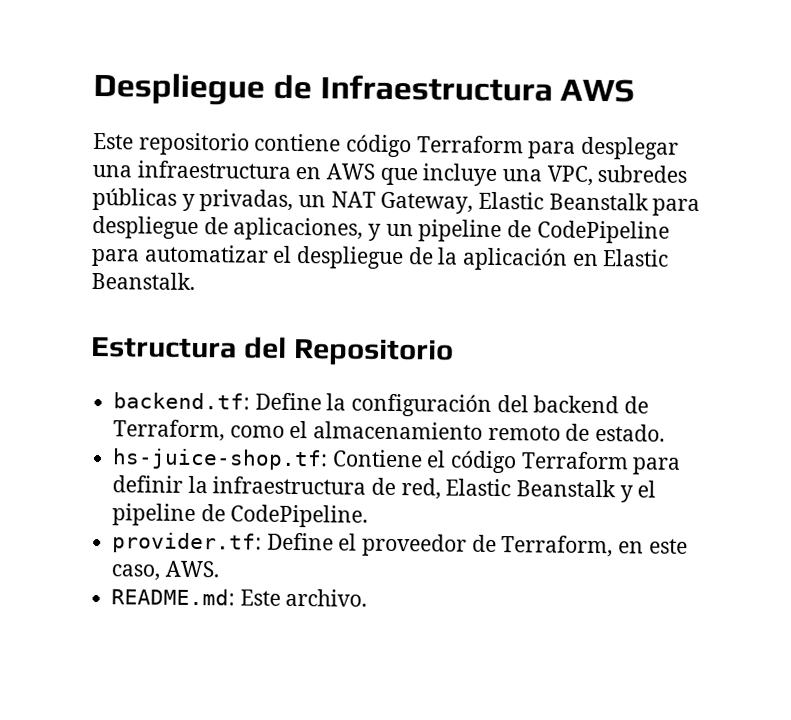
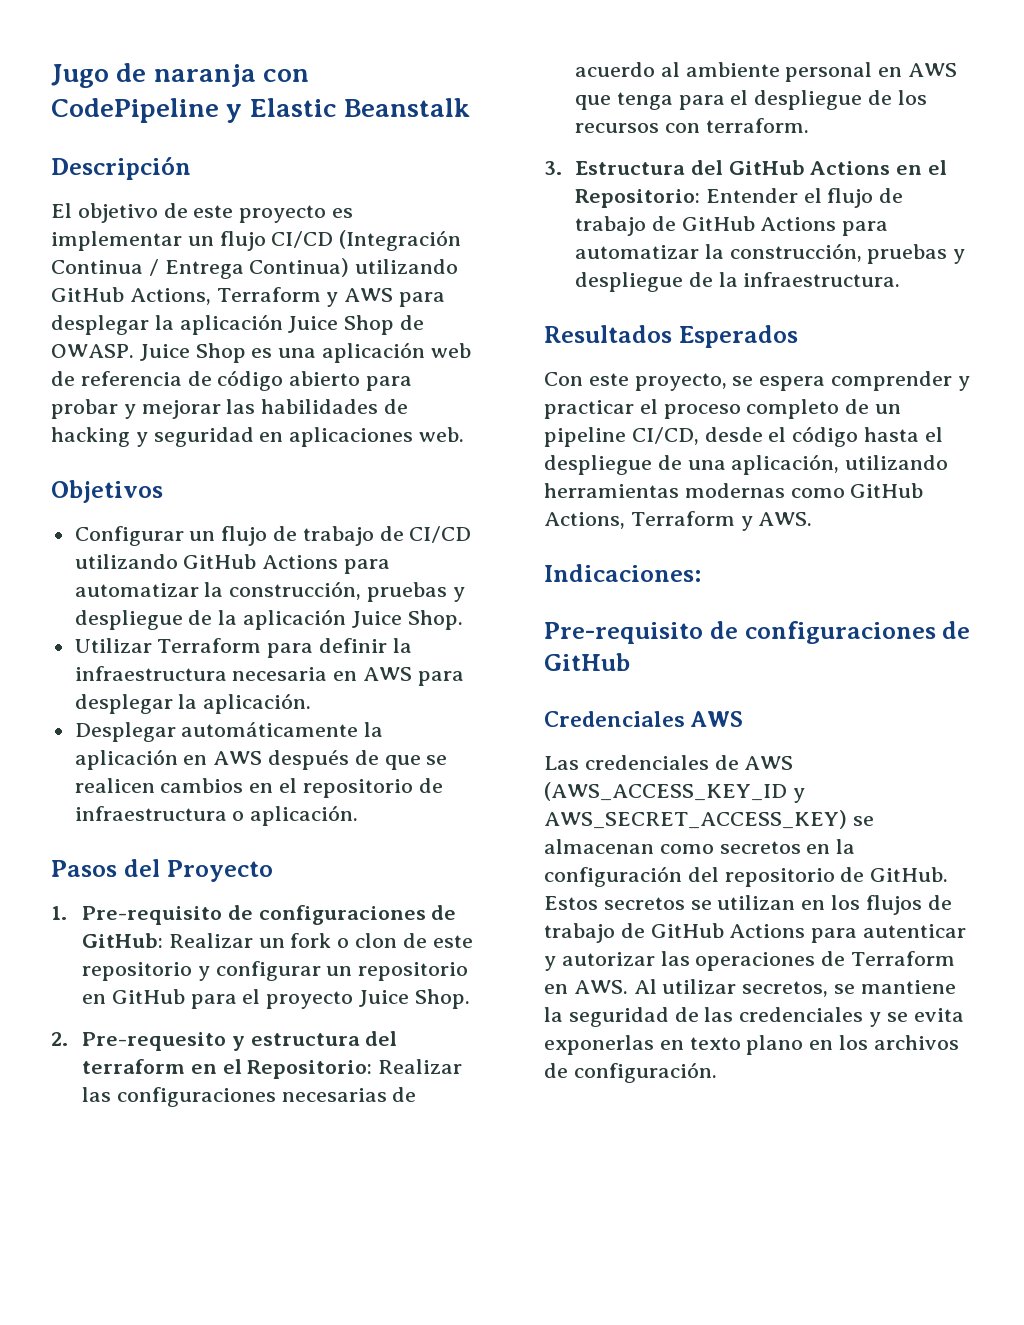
[93,72,636,106] [93,132,680,160] [92,160,688,187] [92,187,701,217] [92,215,670,244] [91,244,670,271] [91,271,195,290] [91,336,454,367] [113,392,650,417] [113,419,666,442] [112,448,518,474] Despliegue de Infraestructura AWS // Este repositorio contiene código Terraform para desplegar una infraestructura en AWS que incluye una VPC, subredes públicas y privadas, un NAT Gateway, Elastic Beanstalk para despliegue de aplicaciones, y un pipeline de CodePipeline para automatizar el despliegue de la aplicación en Elastic Beanstalk. // Estructura del Repositorio // backend.tf: Define la configuración del backend de Terraform, como el almacenamiento remoto de estado. // hs-juice-shop.tf: Contiene el código -> [51,63,309,88] [51,98,470,123] [51,156,191,180] [51,203,354,223] [51,230,462,251] [51,258,459,279] [51,287,445,307] [51,314,425,335] [51,342,471,363] [51,370,413,391] [51,399,409,419] [51,427,465,447] [51,480,163,503] [74,526,472,546] [74,554,391,574] [74,581,465,602] [74,609,463,630] [74,638,152,653] Jugo de naranja con CodePipeline y Elastic Beanstalk // Descripción // El objetivo de este proyecto es implementar un flujo CI/CD (Integración Continua / Entrega Continua) utilizando GitHub Actions, Terraform y AWS para desplegar la aplicación Juice Shop de OWASP. Juice Shop es una aplicación web de referencia de código abierto para probar y mejorar las habilidades de hacking y seguridad en aplicaciones web. // Objetivos // Configurar un flujo de trabajo de CI/CD utilizando GitHub Actions para automatizar la construcción, pruebas y despliegue de la aplicación Juice Shop. // Utilizar
[371,477,657,503] [112,503,369,528] [112,532,688,558] [111,560,219,581] [111,588,368,607] de red, Elastic Beanstalk y el pipeline de CodePipeline. // provider.tf: Define el proveedor de Terraform, en este caso, AWS. // README.md: Este archivo. -> [232,667,464,686] [74,693,312,714] [74,722,384,742] [74,749,448,770] [74,778,443,798] [74,805,359,826] [51,859,273,882] [51,905,457,925] [81,933,473,948] [81,961,469,981] [81,989,470,1009] [51,1031,398,1051] [81,1059,463,1079] [81,1087,417,1107] [574,62,957,82] [574,90,927,110] [574,118,809,133] [544,160,947,175] [574,188,904,208] [574,216,889,236] [574,243,966,264] [574,272,901,292] [544,325,798,348] [544,371,970,391] [544,399,902,419] [544,426,943,447] [544,454,949,475] [544,483,924,498] [544,511,813,531] [544,564,702,582] [544,621,971,644] [544,653,630,671] [544,711,744,727] [544,755,794,770] [544,782,805,803] [544,810,874,829] [544,839,856,854] [544,866,949,887] [544,895,952,915] [544,923,967,943] [544,951,956,971] [544,979,956,997] [544,1007,964,1027] [544,1035,959,1055] [544,1062,717,1083] necesaria en AWS para desplegar la aplicación. // Desplegar automáticamente la aplicación en AWS después de que se realicen cambios en el repositorio de infraestructura o aplicación. // Pasos del Proyecto // 1. Pre-requisito de configuraciones de GitHub: Realizar un fork o clon de este repositorio y configurar un repositorio en GitHub para el proyecto Juice Shop. // 2. Pre-requesito y estructura del terraform en el Repositorio: Realizar las configuraciones necesarias de acuerdo al ambiente personal en AWS que tenga para el despliegue de los recursos con terraform. // 3. Estructura del GitHub Actions en el Repositorio: Entender el flujo de trabajo de GitHub Actions para automatizar la construcción, pruebas y despliegue de la infraestructura. // Resultados Esperados // Con este proyecto, se espera comprender y practicar el proceso completo de un pipeline CI/CD, desde el código hasta el despliegue de una aplicación, utilizando herramientas modernas como GitHub Actions, Terraform y AWS. // Indicaciones: // Pre-requisito de configuraciones de GitHub // Credenciales AWS // Las credenciales de AWS (AWS_ACCESS_KEY_ID y AWS_SECRET_ACCESS_KEY) se almacenan como secretos en la configuración del repositorio de GitHub. Estos secretos se utilizan en los flujos de trabajo de GitHub Actions para autenticar y autorizar las operaciones de Terraform en AWS. Al utilizar secretos, se mantiene la seguridad de las credenciales y se evita exponerlas en texto plano en los archivos de configuración.

